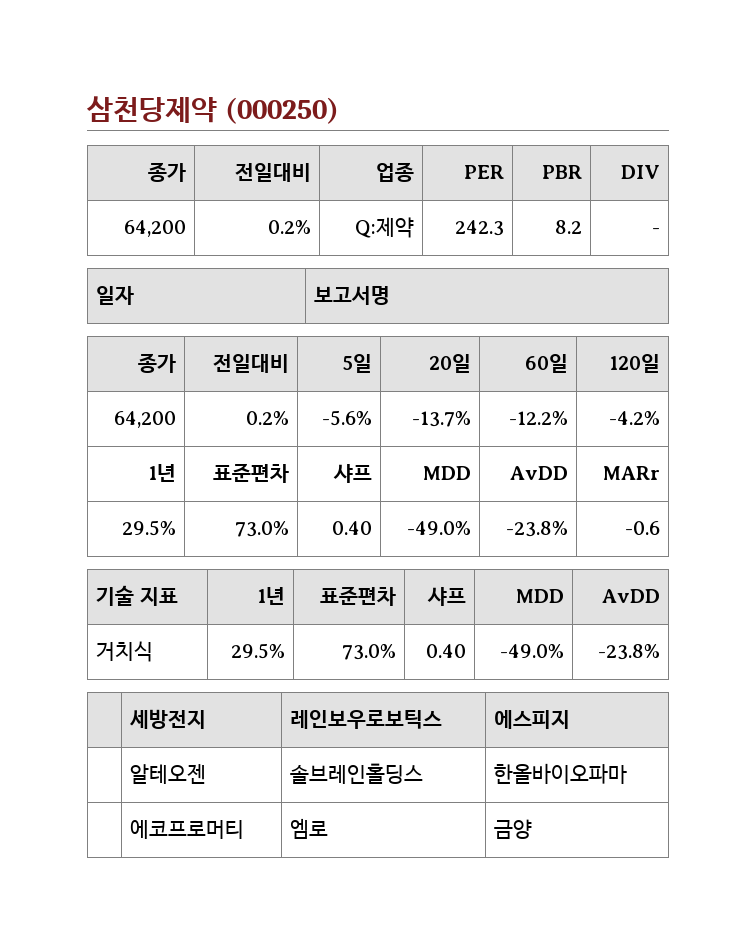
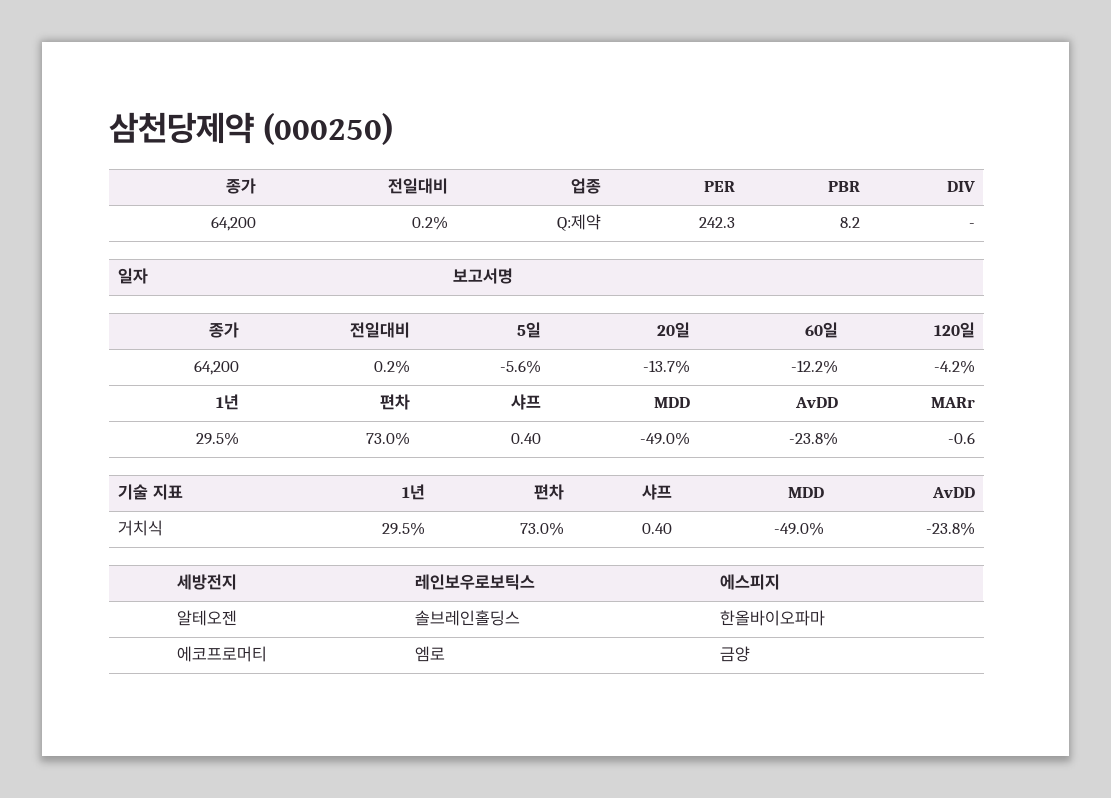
[212,463,289,483] 표준편차 -> [379,394,410,410] 편차
[319,586,396,606] 표준편차 -> [533,484,564,500] 편차

